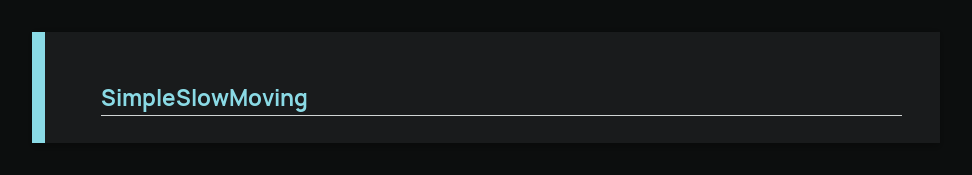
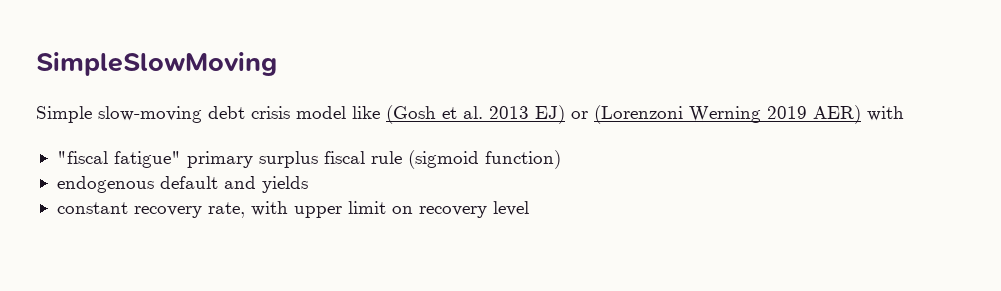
(308, 100) none -> [36,105,904,124] [56,150,561,169] [56,176,308,193] [56,201,529,218] // Simple slow-moving debt crisis model like (Gosh et al. 2013 EJ) or (Lorenzoni Werning 2019 AER) with // "fiscal fatigue" primary surplus fiscal rule (sigmoid function) // endogenous default and yields // constant recovery rate, with upper limit on recovery level

